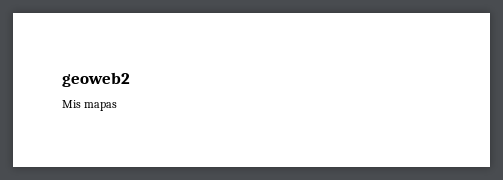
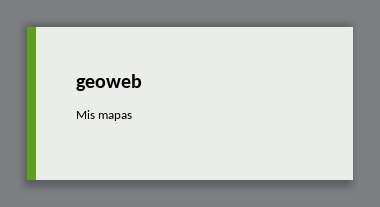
[62,72,130,87] geoweb2 -> [76,74,142,91] geoweb

